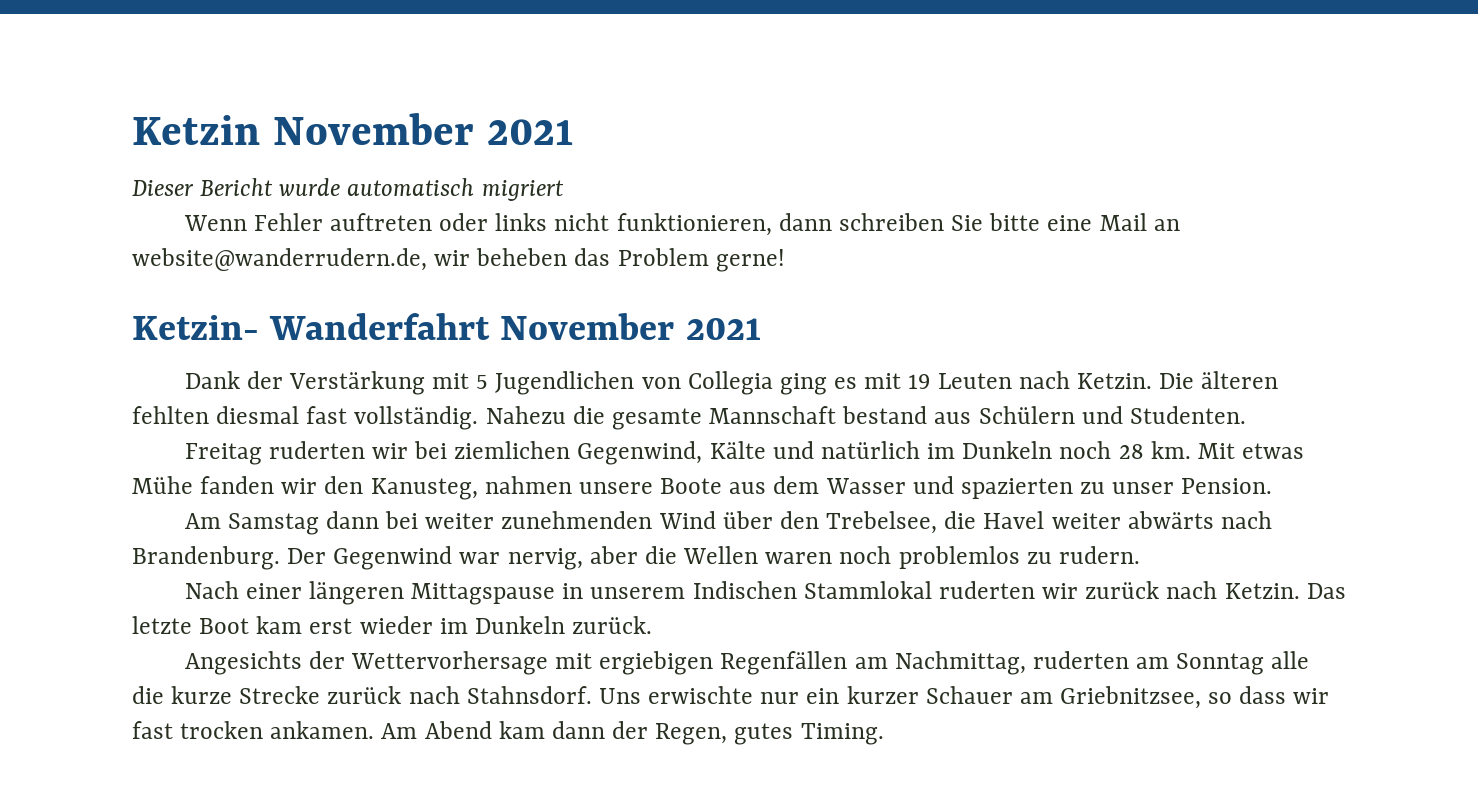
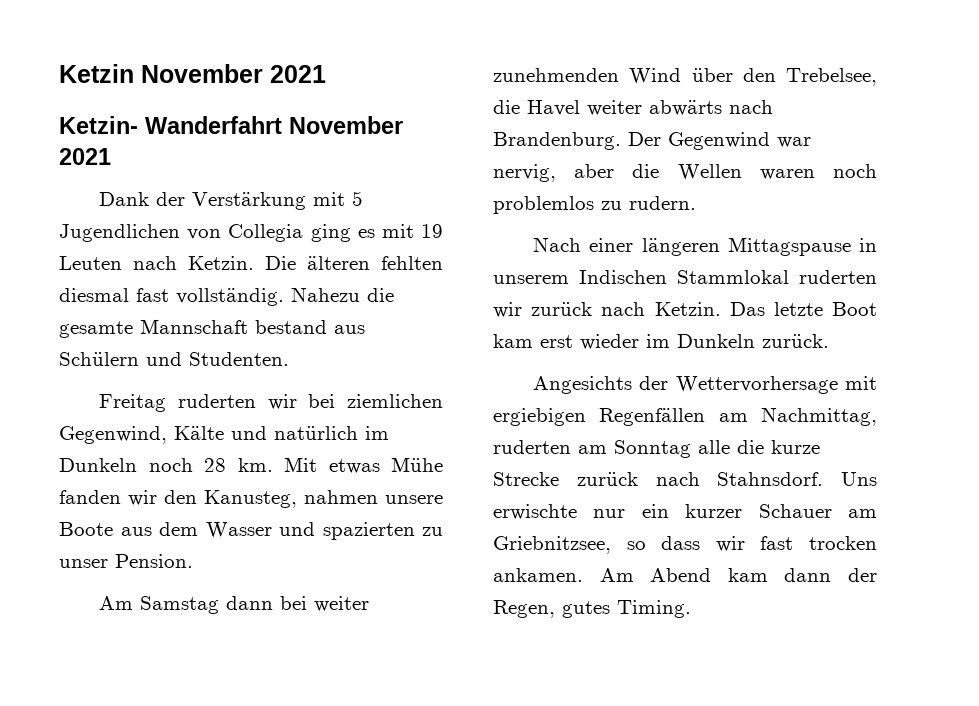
[132,178,564,201] [183,213,1180,236] [132,248,785,272] // Dieser Bericht wurde automatisch migriert // Wenn Fehler auftreten oder links nicht funktionieren, dann schreiben Sie bitte eine Mail an website@wanderrudern.de, wir beheben das Problem gerne! -> (326, 74) none

